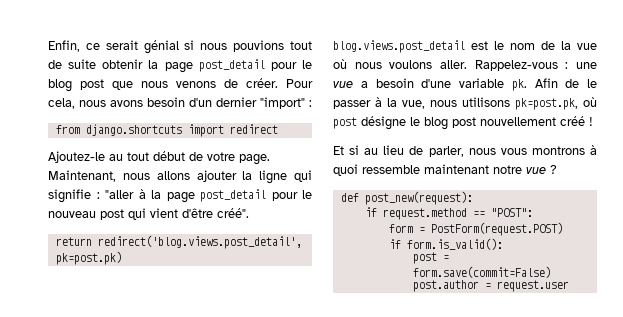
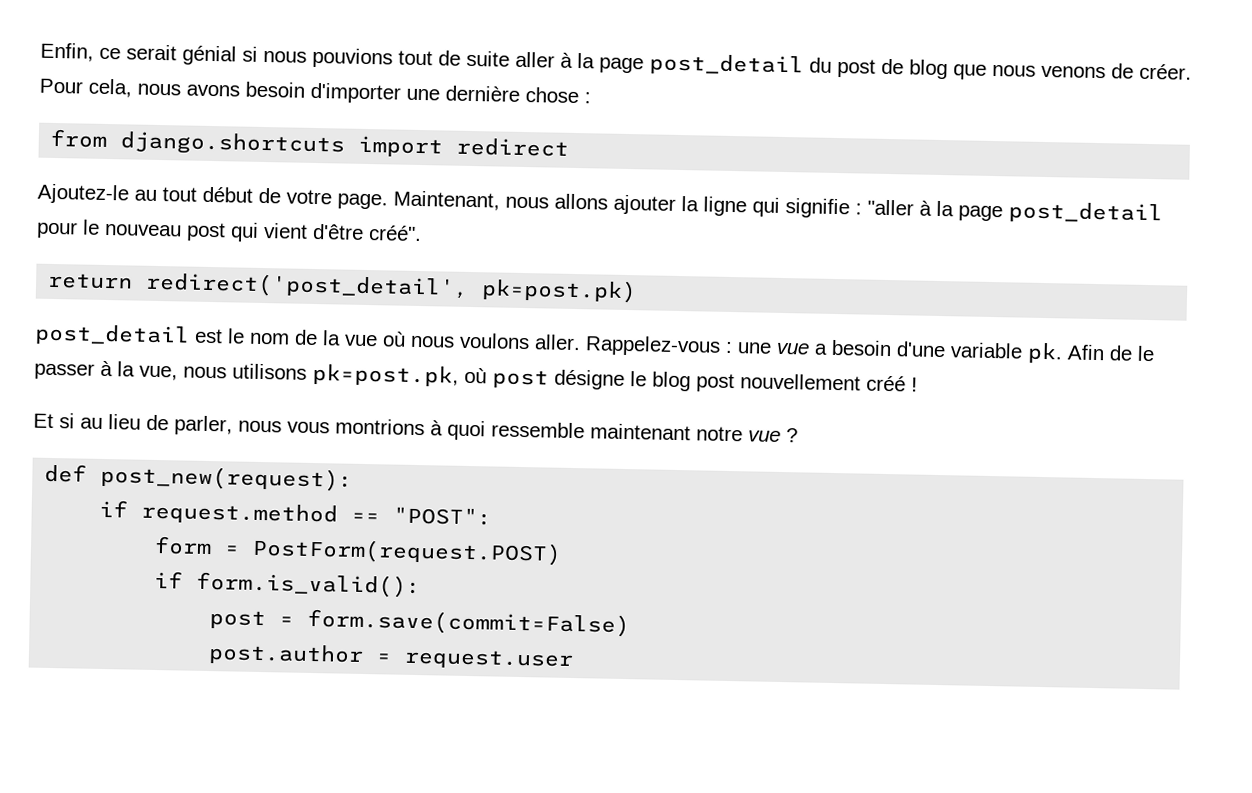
[102,59,312,73] [48,79,104,92] obtenir la page post_detail pour le blog post -> [515,51,948,80] aller à la page post_detail du post de blog
[189,97,305,109] d'un dernier "import" -> [310,82,579,104] d'importer une dernière chose
[97,235,302,249] redirect('blog.views.post_detail', -> [145,271,470,300] redirect('post_detail',
[333,40,465,53] blog.views.post_detail -> [34,323,190,347] post_detail
[531,146,585,155] montrons -> [335,418,425,436] montrions

